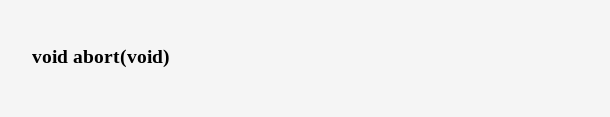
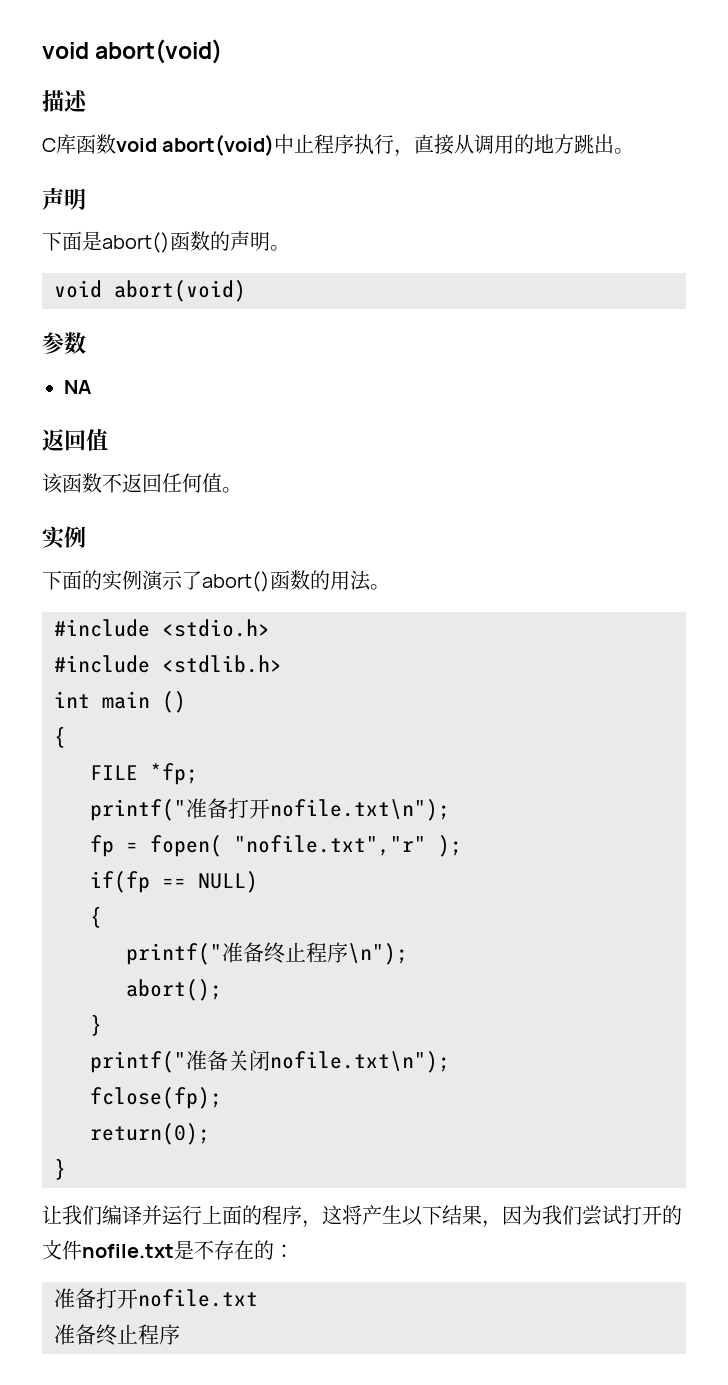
[32,49,171,68] void abort(void) -> [42,39,223,64] [42,90,88,112] [42,134,635,157] [42,187,86,210] [42,231,290,253] [54,280,246,302] [42,332,86,354] [64,380,92,394] [42,429,108,451] [42,473,242,494] [42,526,86,549] [42,570,390,592] [54,619,270,637] [54,655,282,673] [54,691,186,713] [54,726,66,748] [90,763,198,785] [90,798,450,821] [90,835,462,857] [90,871,258,893] [90,906,102,928] [126,942,408,965] [126,979,222,1001] [90,1014,102,1036] [90,1050,450,1073] [90,1087,222,1109] [90,1123,210,1145] [54,1158,66,1180] [42,1205,682,1228] [42,1240,294,1260] [54,1288,258,1309] [54,1324,180,1346] void abort(void) // 描述 // C库函数void abort(void)中止程序执行，直接从调用的地方跳出。 // 声明 // 下面是abort()函数的声明。 // void abort(void) // 参数 // NA // 返回值 // 该函数不返回任何值。 // 实例 // 下面的实例演示了abort()函数的用法。 // #include <stdio.h> // #include <stdlib.h> // int main () // { // FILE *fp; // printf("准备打开nofile.txt\n"); // fp = fopen( "nofile.txt","r" ); // if(fp == NULL) // { // printf("准备终止程序\n"); // abort(); // } // printf("准备关闭nofile.txt\n"); // fclose(fp); // return(0); // } // 让我们编译并运行上面的程序，这将产生以下结果，因为我们尝试打开的文件nofile.txt是不存在的： // 准备打开nofile.txt // 准备终止程序

